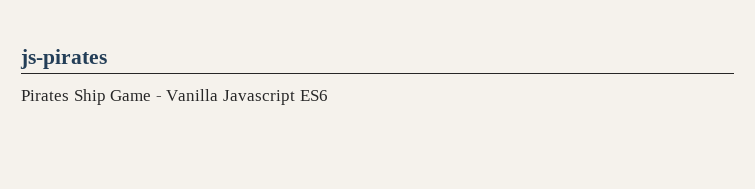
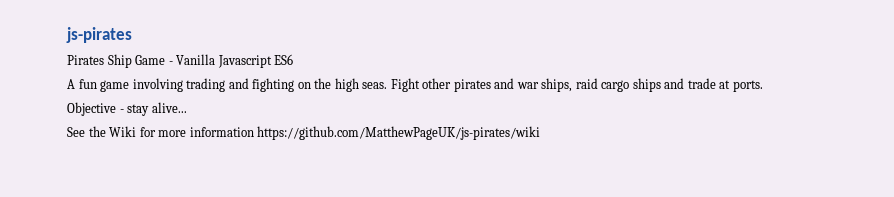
(328, 95) none -> [67,78,763,92] [67,102,187,116] [67,126,541,140] // A fun game involving trading and fighting on the high seas. Fight other pirates and war ships, raid cargo ships and trade at ports. // Objective - stay alive... // See the Wiki for more information https://github.com/MatthewPageUK/js-pirates/wiki

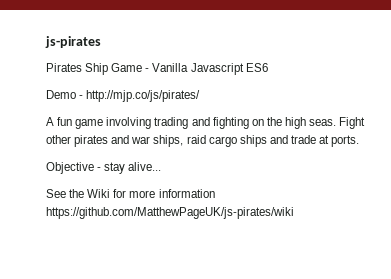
(294, 59) none -> [46,90,201,102] // Demo - http://mjp.co/js/pirates/

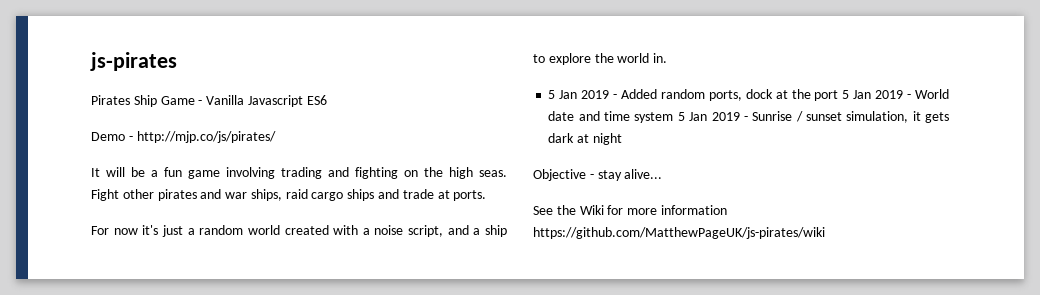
[46,117,54,126] A -> [91,167,158,177] It will be a
(360, 141) none -> [91,225,508,237] [533,53,668,65] [548,89,950,101] [548,111,950,123] [548,133,622,145] // For now it's just a random world created with a noise script, and a ship to explore the world in. // 5 Jan 2019 - Added random ports, dock at the port 5 Jan 2019 - World date and time system 5 Jan 2019 - Sunrise / sunset simulation, it gets dark at night

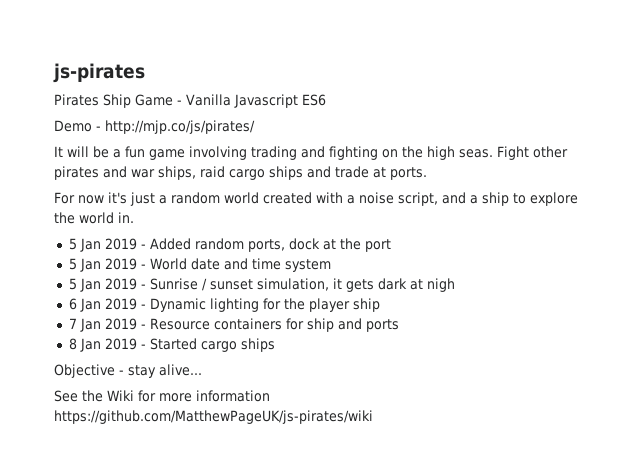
(839, 95) none -> (391, 245) //
(674, 117) none -> (331, 265) //
[592,133,622,145] night -> [426,278,455,292] [68,298,380,312] [68,318,399,332] [68,338,275,352] nigh // 6 Jan 2019 - Dynamic lighting for the player ship // 7 Jan 2019 - Resource containers for ship and ports // 8 Jan 2019 - Started cargo ships

